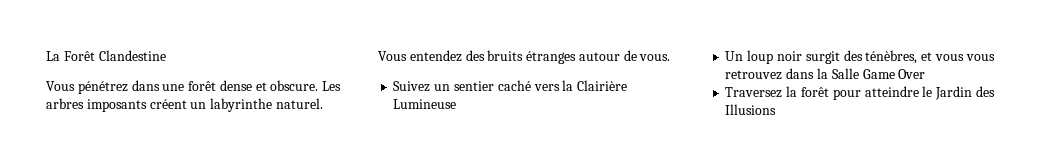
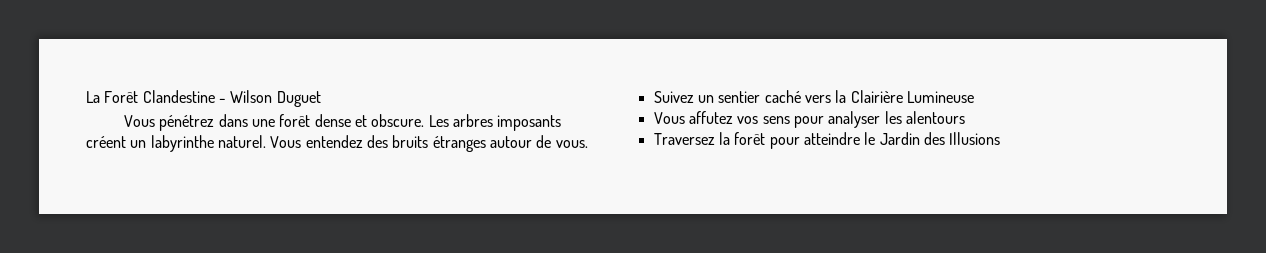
(166, 55) none -> [218,90,321,107] - Wilson Duguet
[725,50,995,64] [725,68,926,80] Un loup noir surgit des ténèbres, et vous vous retrouvez dans la Salle Game Over -> [653,111,965,128] Vous affutez vos sens pour analyser les alentours

